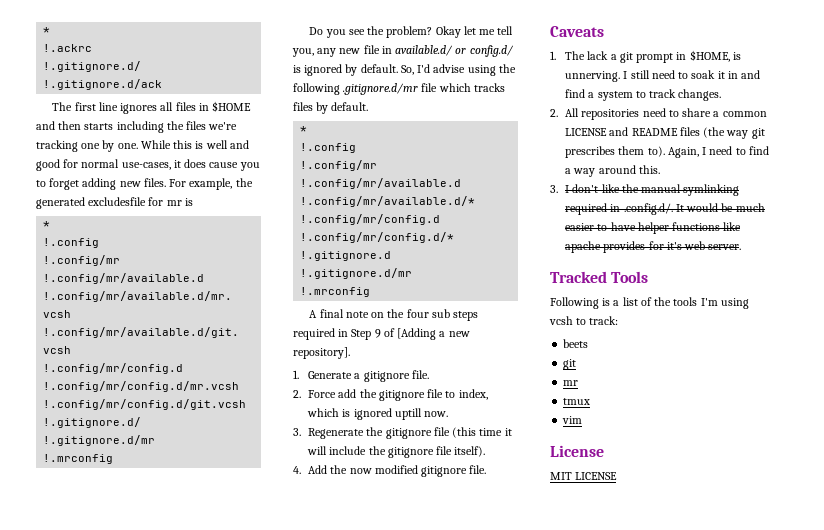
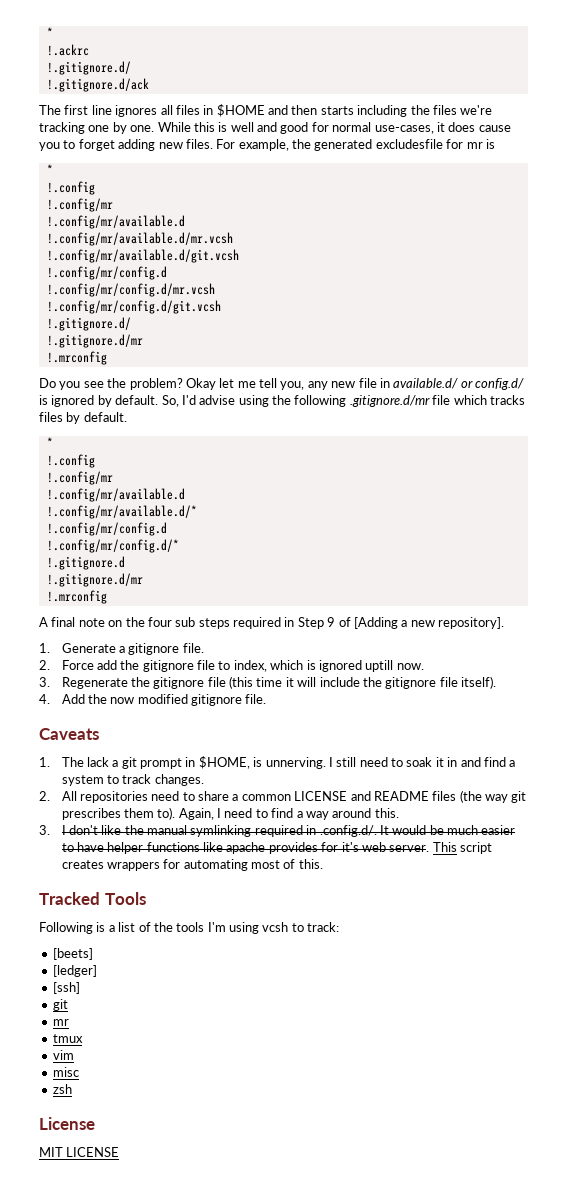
(742, 247) none -> [432,842,493,854] [61,859,323,871] This script creates wrappers for automating most of this.
[563,339,589,348] beets -> [52,948,93,960] [52,965,97,977] [52,982,80,994] [beets] // [ledger] // [ssh]
(583, 420) none -> [52,1067,79,1077] [52,1084,72,1094] // misc // zsh

